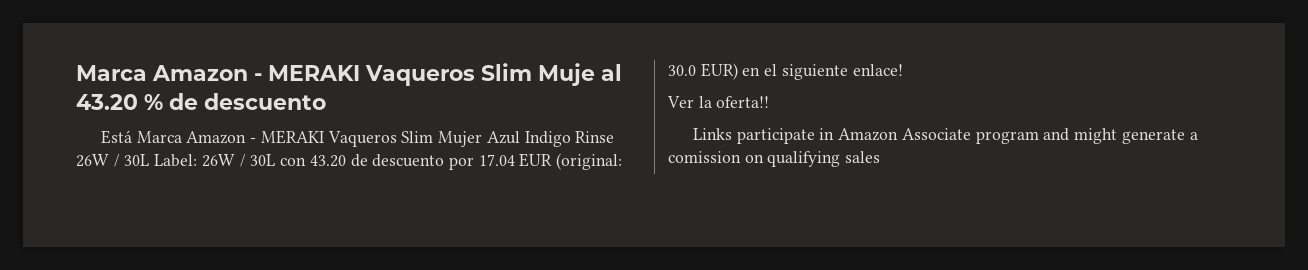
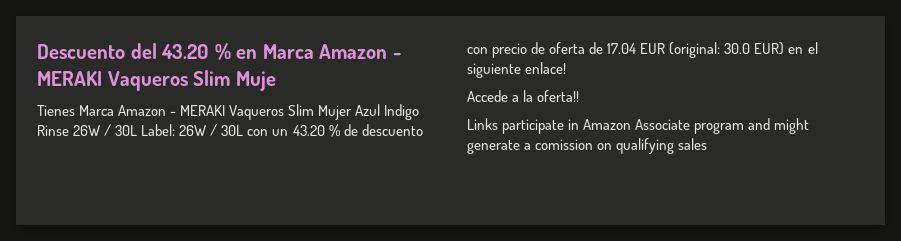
(76, 73) none -> [37,43,258,60] Descuento del 43.20 % en
[601,64,622,81] [76,93,326,110] [100,130,132,144] al 43.20 % de descuento // Está -> [37,105,75,116] // Tienes
[309,154,474,170] 43.20 de descuento por -> [272,124,423,137] [467,42,604,58] un 43.20 % de descuento con precio de oferta de
[667,96,694,108] Ver -> [467,90,520,102] Accede a

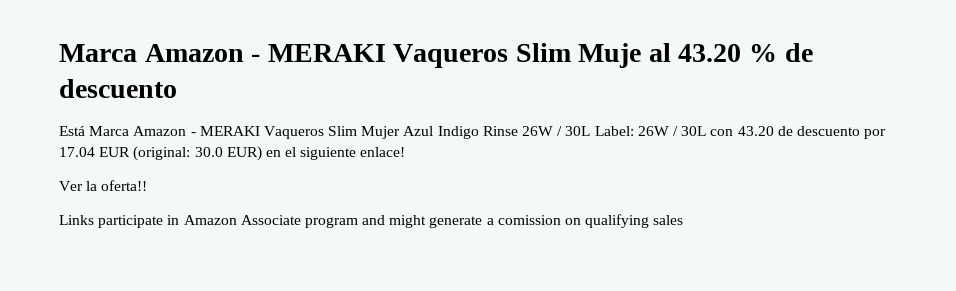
[37,43,258,60] Descuento del 43.20 % en -> (59, 53) none
[37,105,75,116] // Tienes -> [648,43,813,62] [59,79,177,98] [59,126,85,136] al 43.20 % de descuento // Está
[272,124,423,137] [467,42,604,58] un 43.20 % de descuento con precio de oferta de -> [737,126,887,139] 43.20 de descuento por
[467,90,520,102] Accede a -> [59,181,83,191] Ver

